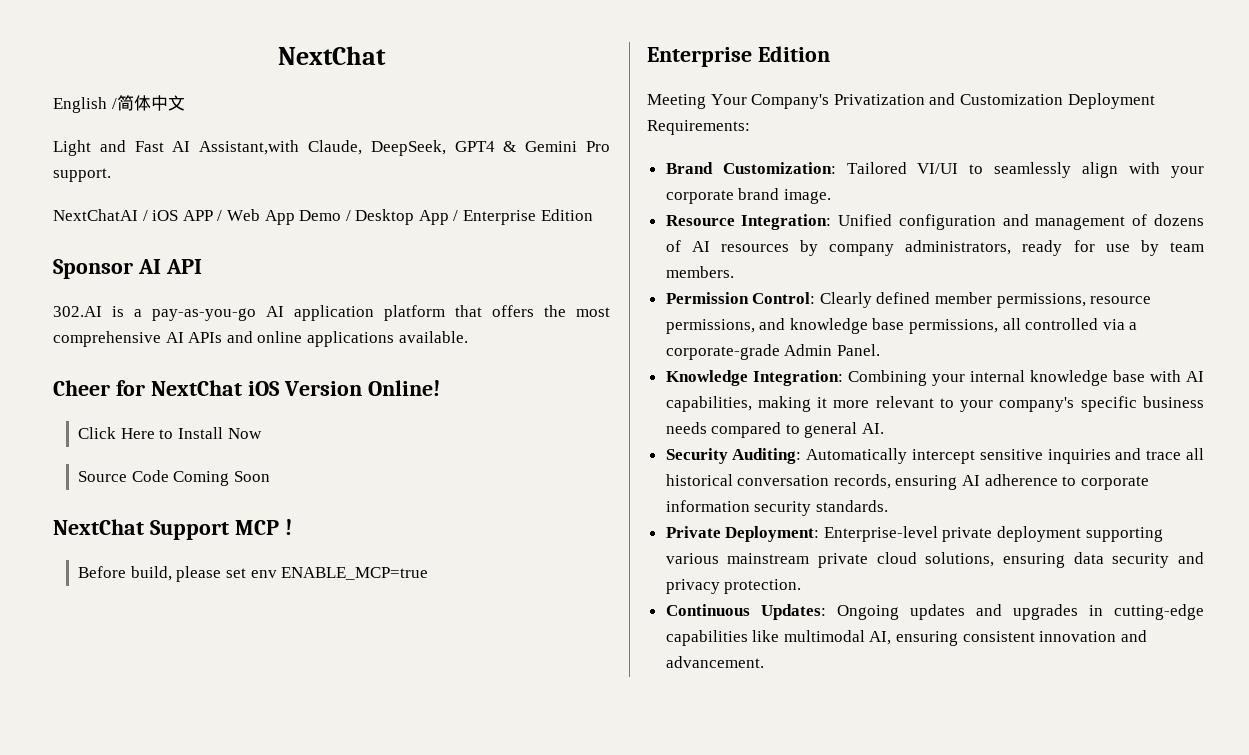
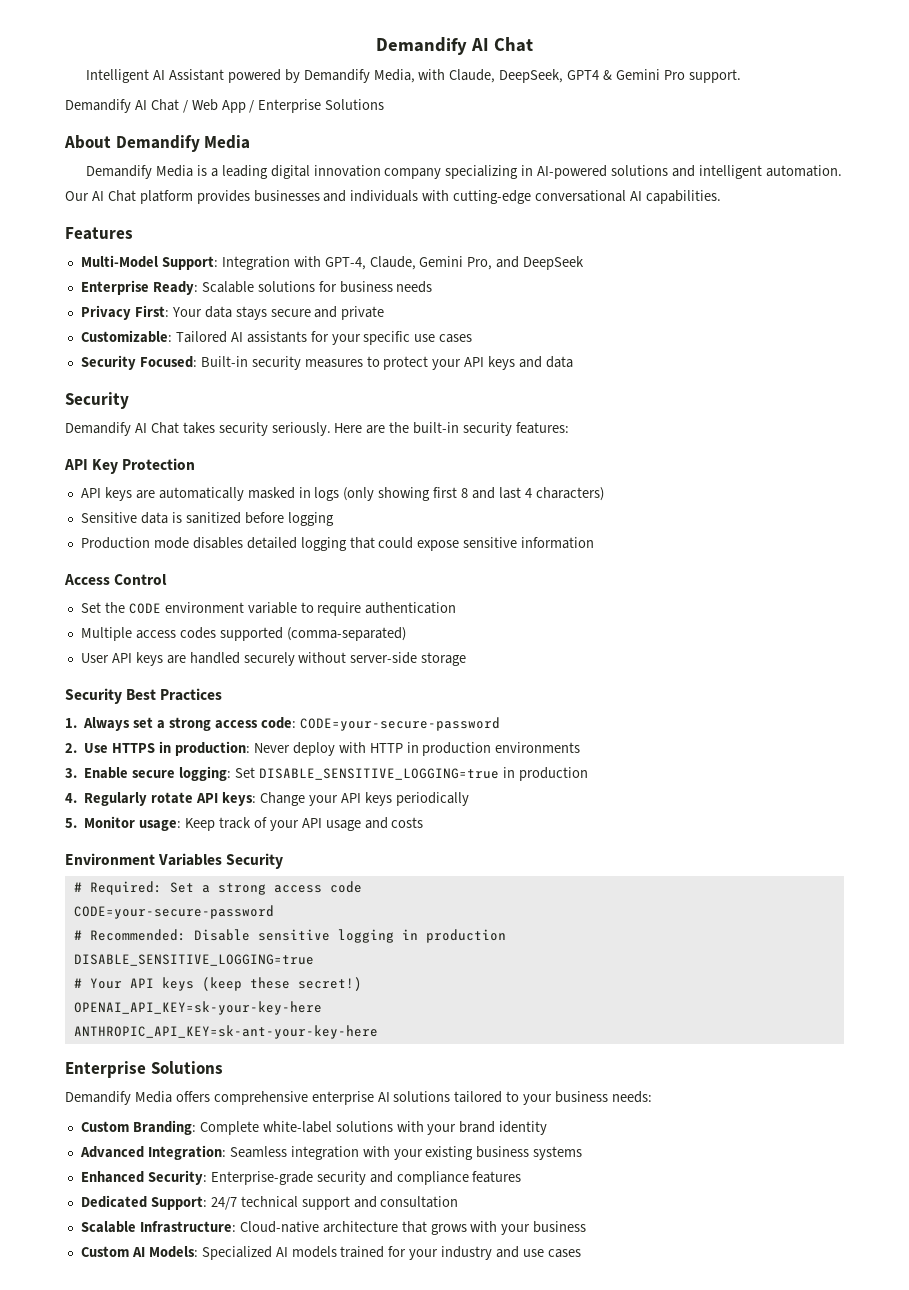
[278,46,386,65] [53,95,185,113] [53,140,300,156] NextChat // English /简体中文 // Light and Fast AI Assistant,with -> [376,37,533,55] [86,69,446,83] Demandify AI Chat // Intelligent AI Assistant powered by Demandify Media, with
[53,209,593,225] [53,259,202,279] [53,305,610,321] [53,331,468,347] [53,380,440,396] [78,427,262,439] [78,470,270,486] [53,519,292,540] [78,566,429,582] [647,46,830,67] [647,93,1155,109] [647,120,750,135] [665,162,1204,178] [665,188,831,204] [665,214,1204,230] [665,240,1204,256] [665,266,734,278] [665,292,1152,308] [665,318,1138,334] [665,344,880,360] [665,370,1204,386] [665,396,1204,412] [665,422,885,438] [665,448,1204,464] [665,474,1149,490] [665,500,888,516] [665,526,1163,542] [665,552,1204,568] [665,579,802,594] [665,604,1204,620] [665,630,1147,646] [665,656,764,668] NextChatAI / iOS APP / Web App Demo / Desktop App / Enterprise Edition // Sponsor AI API // 302.AI is a pay-as-you-go AI application platform that offers the most comprehensive AI APIs and online applications available. // Cheer for NextChat iOS Version Online! // Click Here to Install Now // Source Code Coming Soon // NextChat Support MCP ! // Before build, please set env ENABLE_MCP=true // Enterprise Edition // Meeting Your Company's Privatization and Customization Deployment Requirements: // Brand Customization: Tailored VI/UI to seamlessly align with your corporate brand image. // Resource Integration: Unified configuration and management of dozens of AI resources by company administrators, ready for use by team members. // Permission Control: Clearly defined member permissions, resource permissions, and knowledge base permissions, all controlled via a corporate-grade Admin Panel. // Knowledge Integration: Combining your internal knowledge base with AI capabilities, making it more relevant to your company's specific business needs compared to general AI. // Security Auditing: Automatically intercept sensitive inquiries and trace all historical conversation records, ensuring AI adherence to corporate information security standards. // Private Deployment: Enterprise-level private deployment supporting various mainstream private cloud solutions, ensuring data security and privacy protection. // Continuous Updates: Ongoing updates and upgrades in cutting-edge capabilities like multimodal AI, ensuring consistent innovation and advancement. -> [65,99,385,113] [64,135,251,152] [86,165,842,179] [65,190,721,204] [65,227,133,240] [80,255,585,270] [80,280,433,295] [80,305,385,320] [80,330,473,345] [80,355,574,370] [65,392,129,409] [65,422,570,436] [64,458,196,474] [80,487,604,501] [80,512,334,526] [80,537,595,551] [64,574,168,585] [80,602,457,616] [80,627,406,641] [80,652,467,666] [65,688,223,704] [65,717,500,731] [65,741,581,756] [65,766,588,781] [65,792,469,806] [65,816,424,831] [65,853,284,869] [73,881,362,895] [73,905,274,919] [73,929,506,943] [73,954,314,966] [73,977,362,991] [73,1001,322,1015] [73,1025,378,1039] [65,1061,223,1078] [65,1091,653,1105] [80,1120,548,1135] [79,1145,583,1160] [80,1170,522,1185] [80,1195,459,1210] [80,1221,587,1235] [80,1246,581,1260] Demandify AI Chat / Web App / Enterprise Solutions // About Demandify Media // Demandify Media is a leading digital innovation company specializing in AI-powered solutions and intelligent automation. Our AI Chat platform provides businesses and individuals with cutting-edge conversational AI capabilities. // Features // Multi-Model Support: Integration with GPT-4, Claude, Gemini Pro, and DeepSeek // Enterprise Ready: Scalable solutions for business needs // Privacy First: Your data stays secure and private // Customizable: Tailored AI assistants for your specific use cases // Security Focused: Built-in security measures to protect your API keys and data // Security // Demandify AI Chat takes security seriously. Here are the built-in security features: // API Key Protection // API keys are automatically masked in logs (only showing first 8 and last 4 characters) // Sensitive data is sanitized before logging // Production mode disables detailed logging that could expose sensitive information // Access Control // Set the CODE environment variable to require authentication // Multiple access codes supported (comma-separated) // User API keys are handled securely without server-side storage // Security Best Practices // 1. Always set a strong access code: CODE=your-secure-password // 2. Use HTTPS in production: Never deploy with HTTP in production environments // 3. Enable secure logging: Set DISABLE_SENSITIVE_LOGGING=true in production // 4. Regularly rotate API keys: Change your API keys periodically // 5. Monitor usage: Keep track of your API usage and costs // Environment Variables Security // # Required: Set a strong access code // CODE=your-secure-password // # Recommended: Disable sensitive logging in production // DISABLE_SENSITIVE_LOGGING=true // # Your API keys (keep these secret!) // OPENAI_API_KEY=sk-your-key-here // ANTHROPIC_API_KEY=sk-ant-your-key-here // Enterprise Solutions // Demandify Media offers comprehensive enterprise AI solutions tailored to your business needs: // Custom Branding: Complete white-label solutions with your brand identity // Advanced Integration: Seamless integration with your existing business systems // Enhanced Security: Enterprise-grade security and compliance features // Dedicated Support: 24/7 technical support and consultation // Scalable Infrastructure: Cloud-native architecture that grows with your business // Custom AI Models: Specialized AI models trained for your industry and use cases

